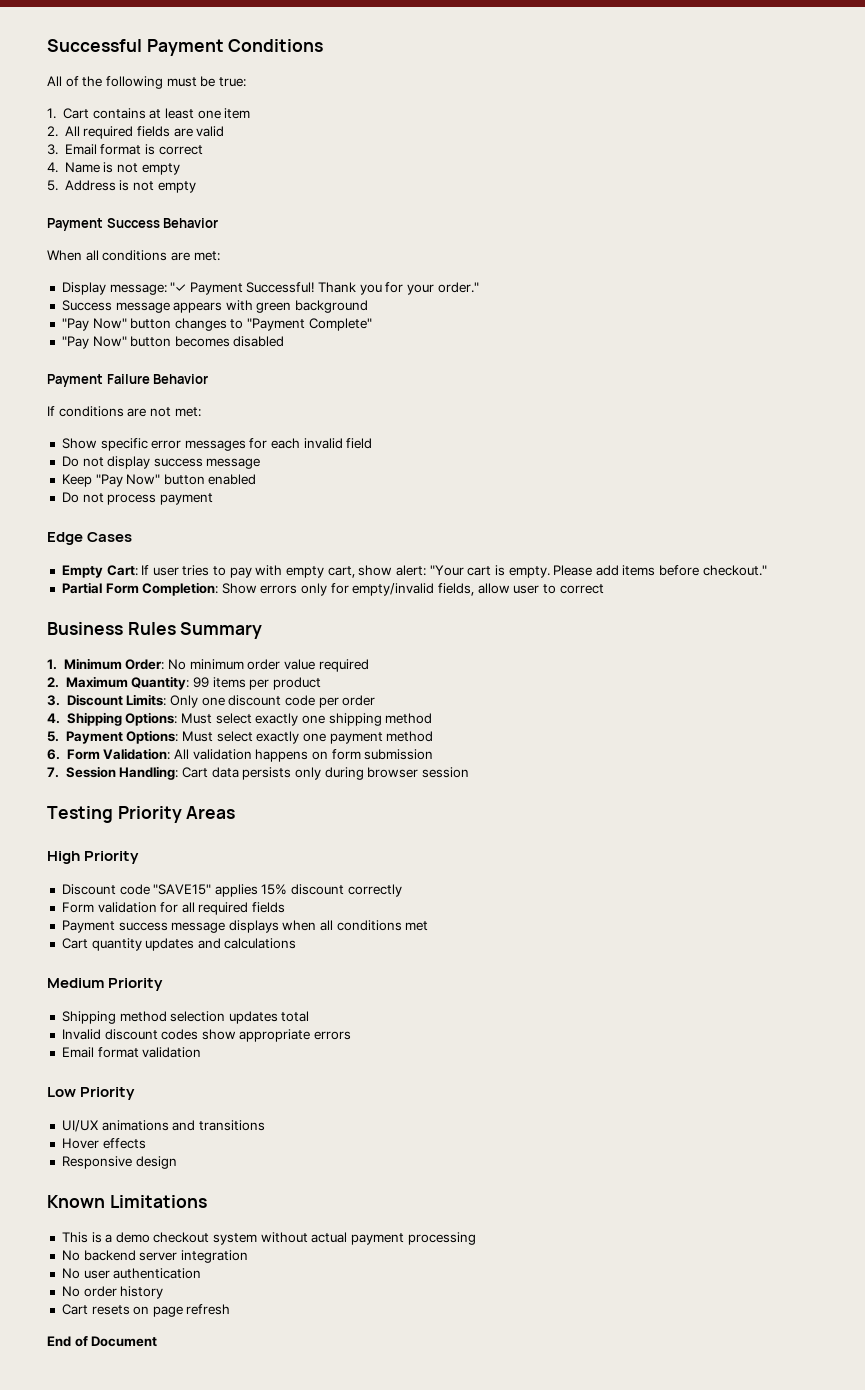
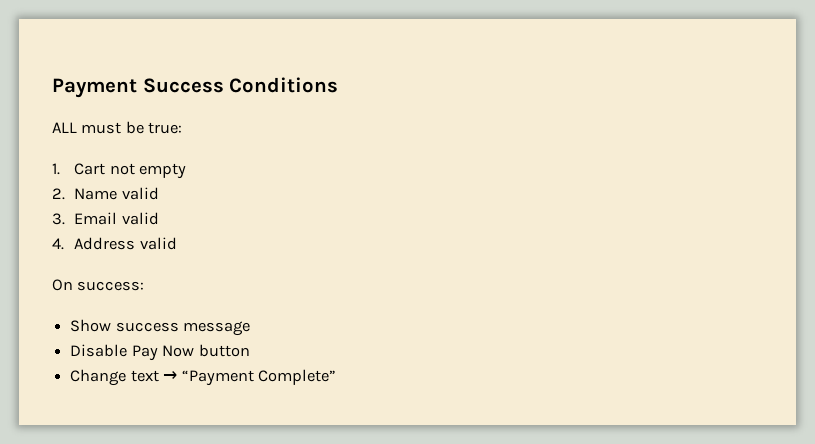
[47,39,224,56] Successful Payment -> [52,78,224,98] Payment Success
[47,76,163,89] All of the following -> [52,122,77,133] ALL
[92,108,251,119] [47,126,225,139] [47,144,203,155] [47,162,180,175] [47,180,196,193] [47,218,219,231] [47,250,220,261] [61,282,479,295] [61,300,369,313] [61,318,372,331] [61,336,285,349] [47,374,209,387] [47,406,201,417] [61,438,373,451] [61,456,261,469] [61,474,257,487] [61,492,213,505] [47,532,133,545] [61,565,767,578] [61,582,604,596] [47,622,263,639] [47,658,369,672] [47,676,321,690] [47,694,376,708] [47,712,433,726] [47,730,434,744] [47,748,434,762] [47,766,469,780] [47,806,236,823] [47,851,140,864] [61,884,402,897] [61,902,286,915] [61,920,429,933] [61,938,297,951] [47,978,164,991] [61,1011,310,1024] [61,1029,352,1042] [61,1047,202,1058] [47,1087,136,1100] [61,1120,265,1132] [61,1138,146,1149] [61,1156,177,1169] [47,1195,207,1208] [61,1232,476,1245] [61,1250,248,1263] [61,1268,202,1279] [61,1286,164,1299] [61,1304,231,1317] [47,1336,158,1347] contains at least one item // 2. All required fields are valid // 3. Email format is correct // 4. Name is not empty // 5. Address is not empty // Payment Success Behavior // When all conditions are met: // Display message: "✓ Payment Successful! Thank you for your order." // Success message appears with green background // "Pay Now" button changes to "Payment Complete" // "Pay Now" button becomes disabled // Payment Failure Behavior // If conditions are not met: // Show specific error messages for each invalid field // Do not display success message // Keep "Pay Now" button enabled // Do not process payment // Edge Cases // Empty Cart: If user tries to pay with empty cart, show alert: "Your cart is empty. Please add items before checkout." // Partial Form Completion: Show errors only for empty/invalid fields, allow user to correct // Business Rules Summary // 1. Minimum Order: No minimum order value required // 2. Maximum Quantity: 99 items per product // 3. Discount Limits: Only one discount code per order // 4. Shipping Options: Must select exactly one shipping method // 5. Payment Options: Must select exactly one payment method // 6. Form Validation: All validation happens on form submission // 7. Session Handling: Cart data persists only during browser session // Testing Priority Areas // High Priority // Discount code "SAVE15" applies 15% discount correctly // Form validation for all required fields // Payment success message displays when all conditions met // Cart quantity updates and calculations // Medium Priority // Shipping method selection updates total // Invalid discount codes show appropriate errors // Email format validation // Low Priority // UI/UX animations and transitions // Hover effects // Responsive design // Known Limitations // This is a demo checkout system without actual payment processing // No backend server integration // No user authentication // No order history // Cart resets on page refresh // End of Document -> [109,163,187,179] [52,187,159,200] [52,212,159,225] [52,237,177,250] [52,279,145,291] [70,319,251,336] [70,344,250,361] [70,369,336,386] not empty // 2. Name valid // 3. Email valid // 4. Address valid // On success: // Show success message // Disable Pay Now button // Change text → “Payment Complete”

